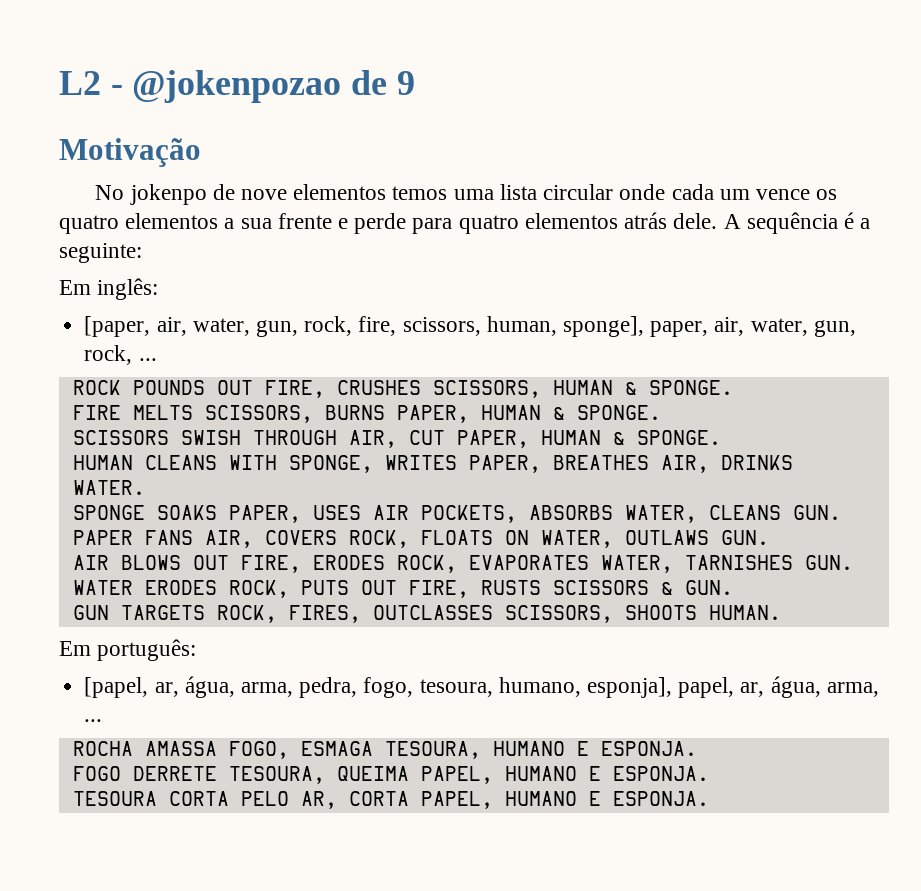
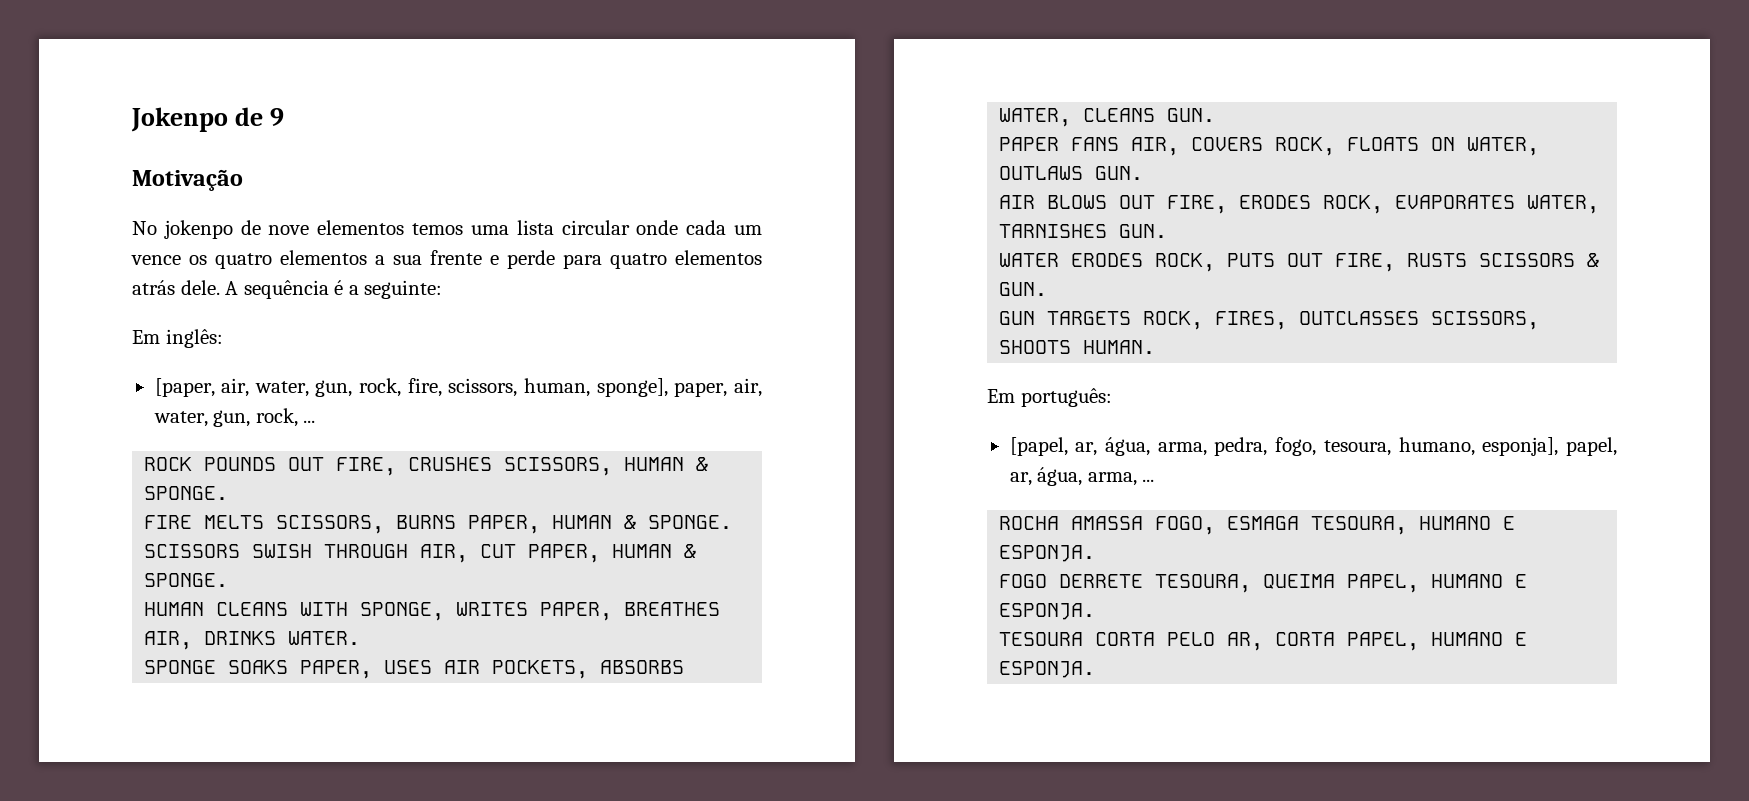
[59,70,342,103] L2 - @jokenpozao -> [131,107,228,132] Jokenpo

